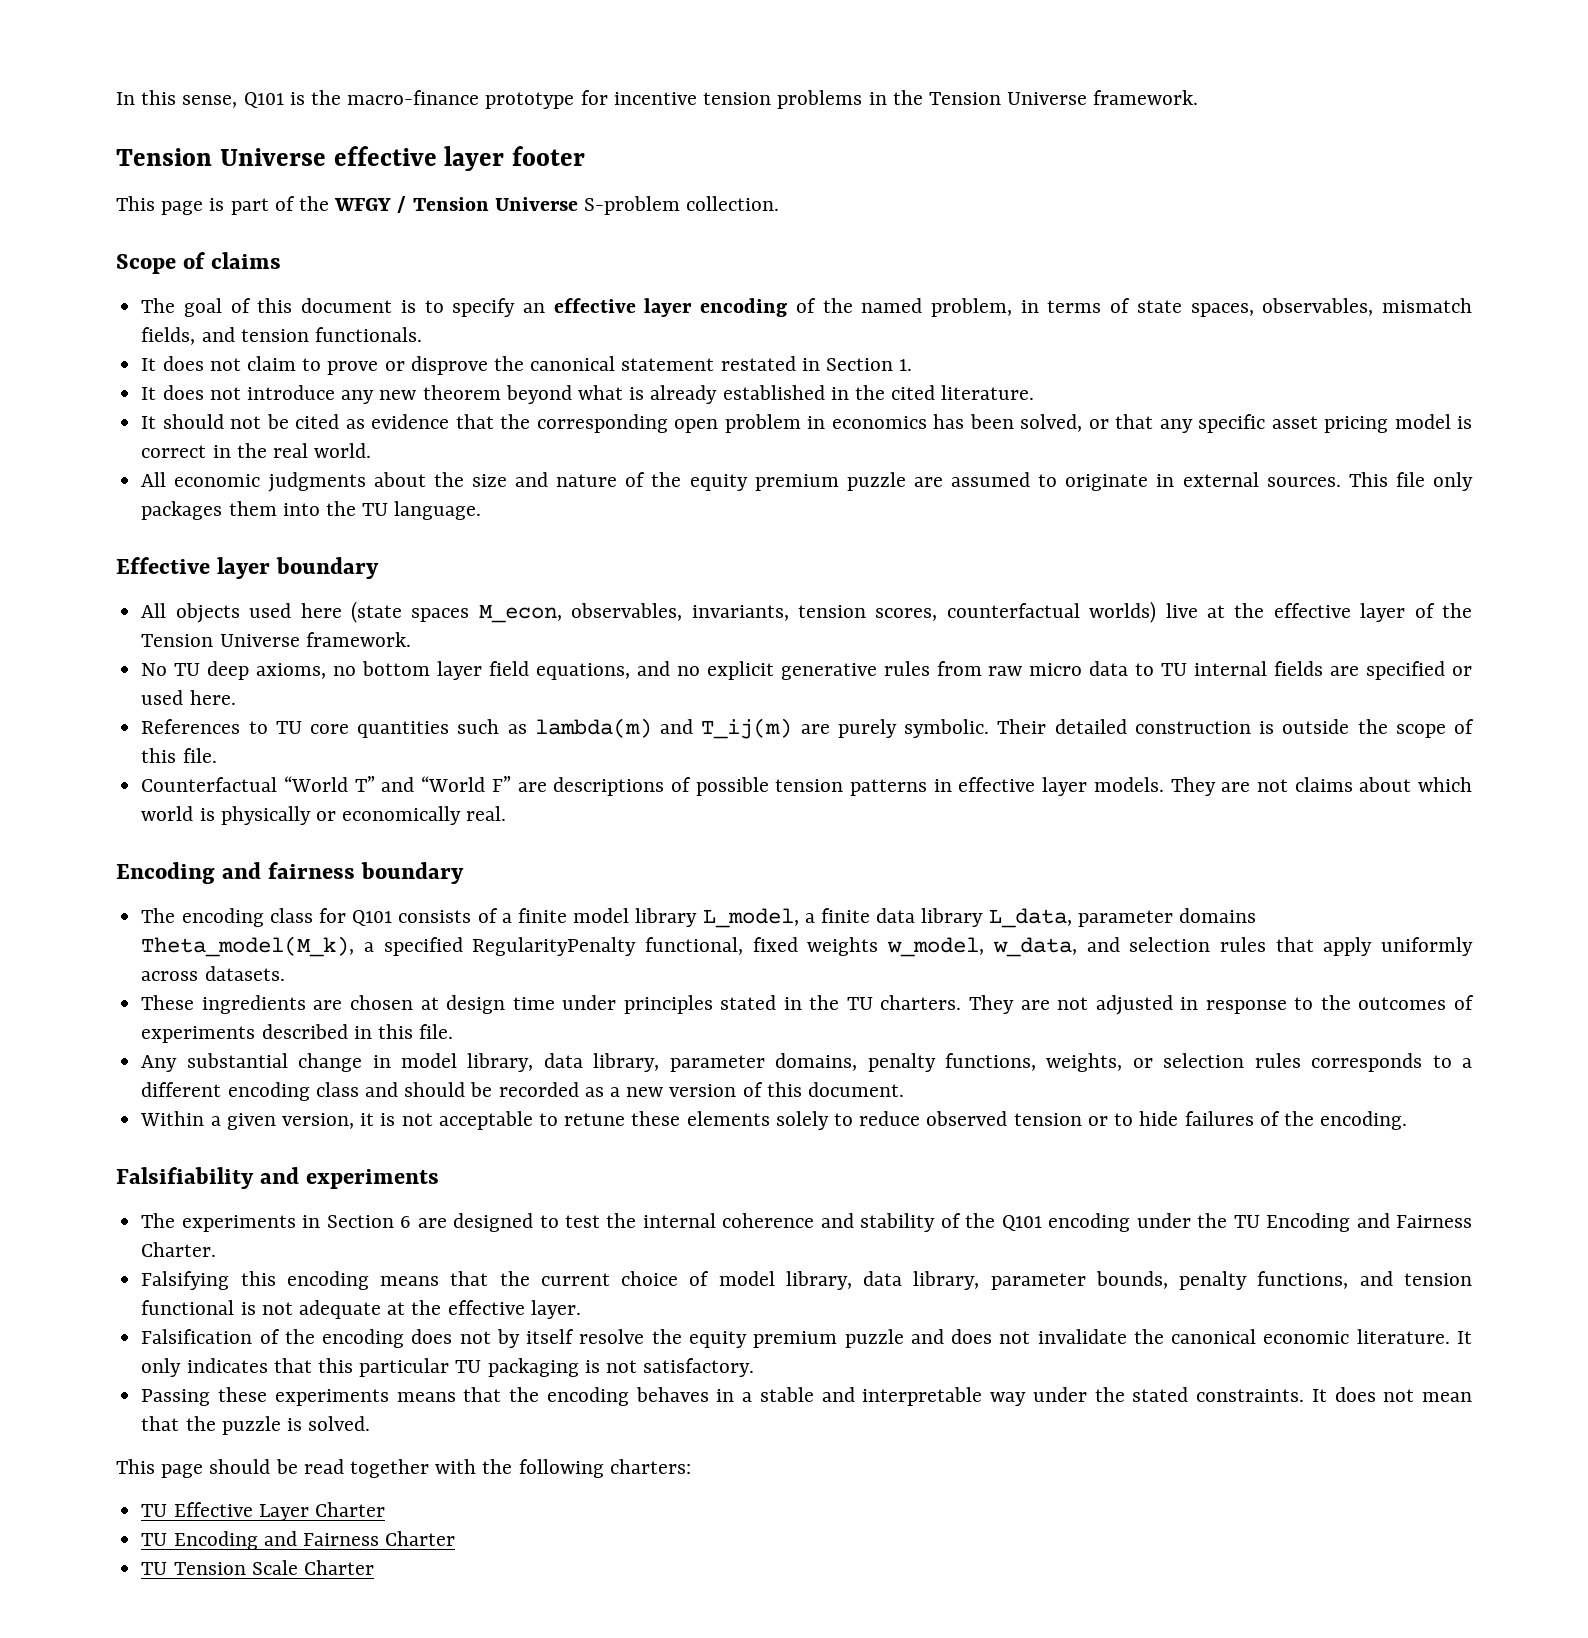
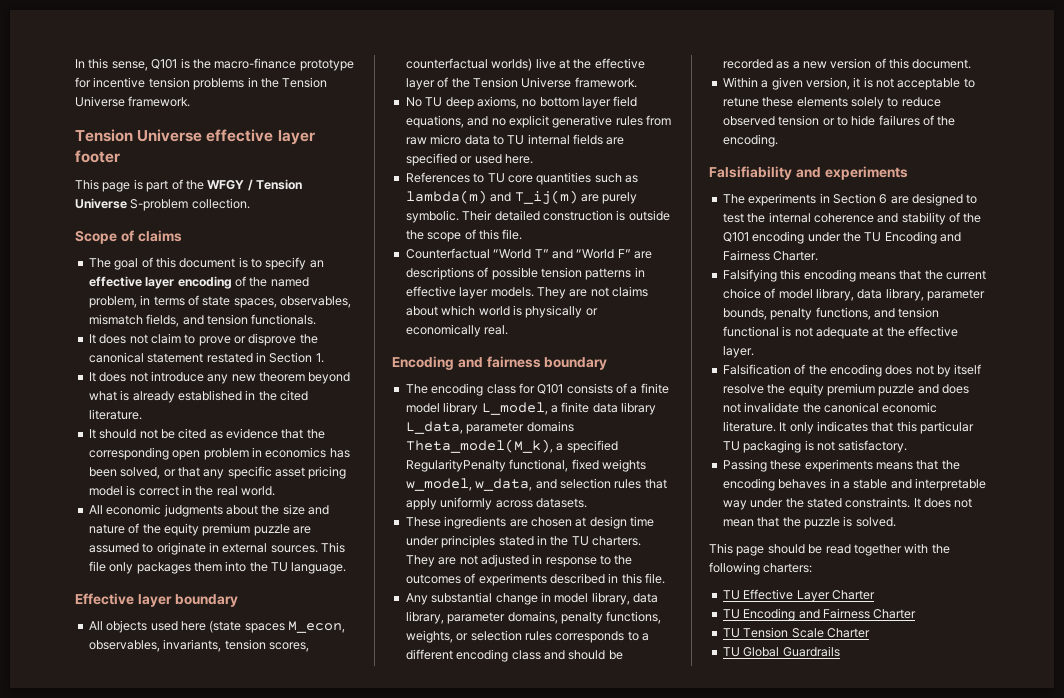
(374, 1567) none -> [722,646,840,657] // TU Global Guardrails

